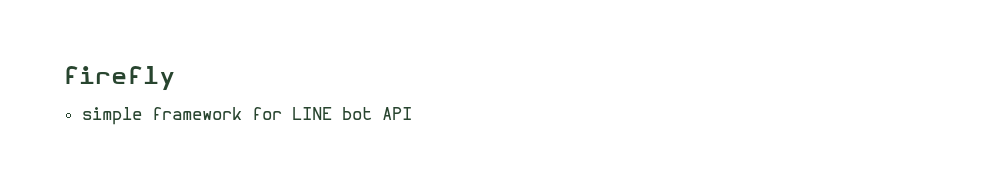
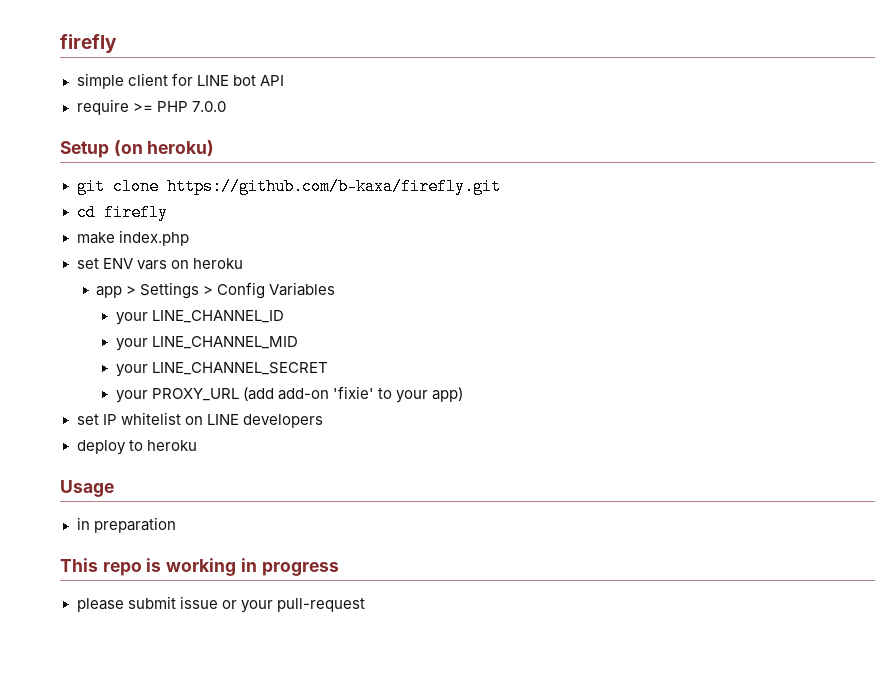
[151,107,242,120] framework -> [127,73,168,86] client
(412, 113) none -> [76,99,226,115] [60,140,215,158] [76,178,501,195] [76,204,168,221] [76,230,189,246] [76,258,243,270] [96,282,336,299] [115,310,284,325] [115,336,298,351] [115,362,328,377] [115,386,464,403] [76,412,323,428] [76,440,197,455] [60,480,114,497] [76,517,176,533] [60,558,339,576] [76,596,365,613] // require >= PHP 7.0.0 // Setup (on heroku) // git clone https://github.com/b-kaxa/firefly.git // cd firefly // make index.php // set ENV vars on heroku // app > Settings > Config Variables // your LINE_CHANNEL_ID // your LINE_CHANNEL_MID // your LINE_CHANNEL_SECRET // your PROXY_URL (add add-on 'fixie' to your app) // set IP whitelist on LINE developers // deploy to heroku // Usage // in preparation // This repo is working in progress // please submit issue or your pull-request

